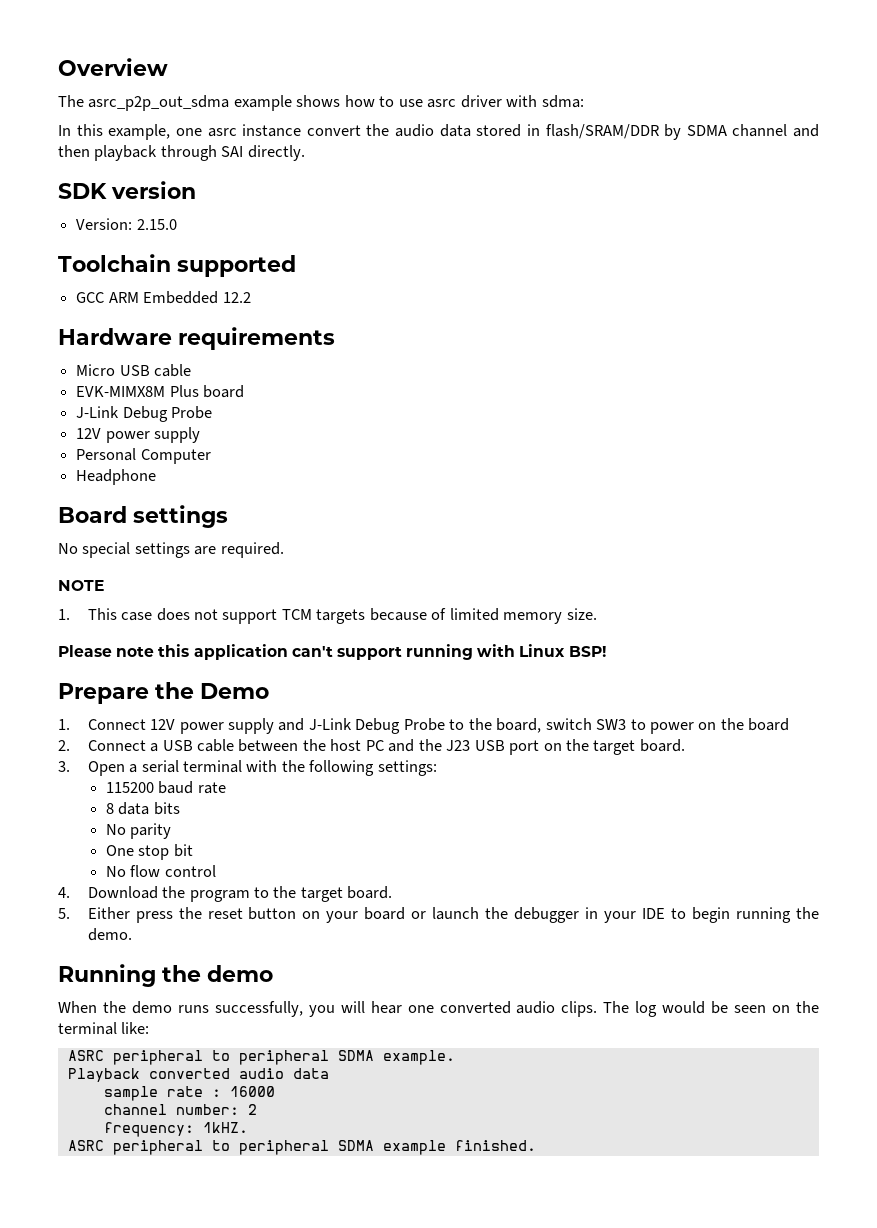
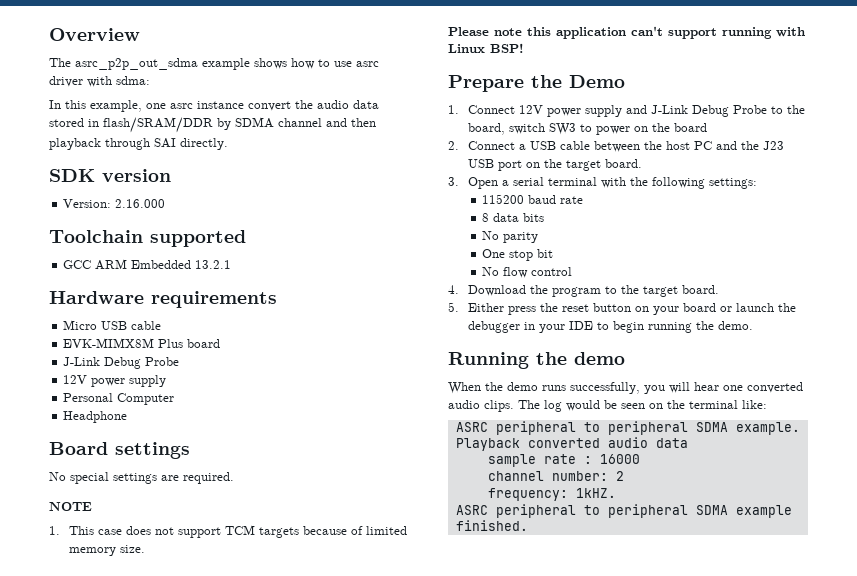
[136,219,177,230] 2.15.0 -> [115,199,166,208] 2.16.000
[222,292,251,303] 12.2 -> [195,260,232,269] 13.2.1

